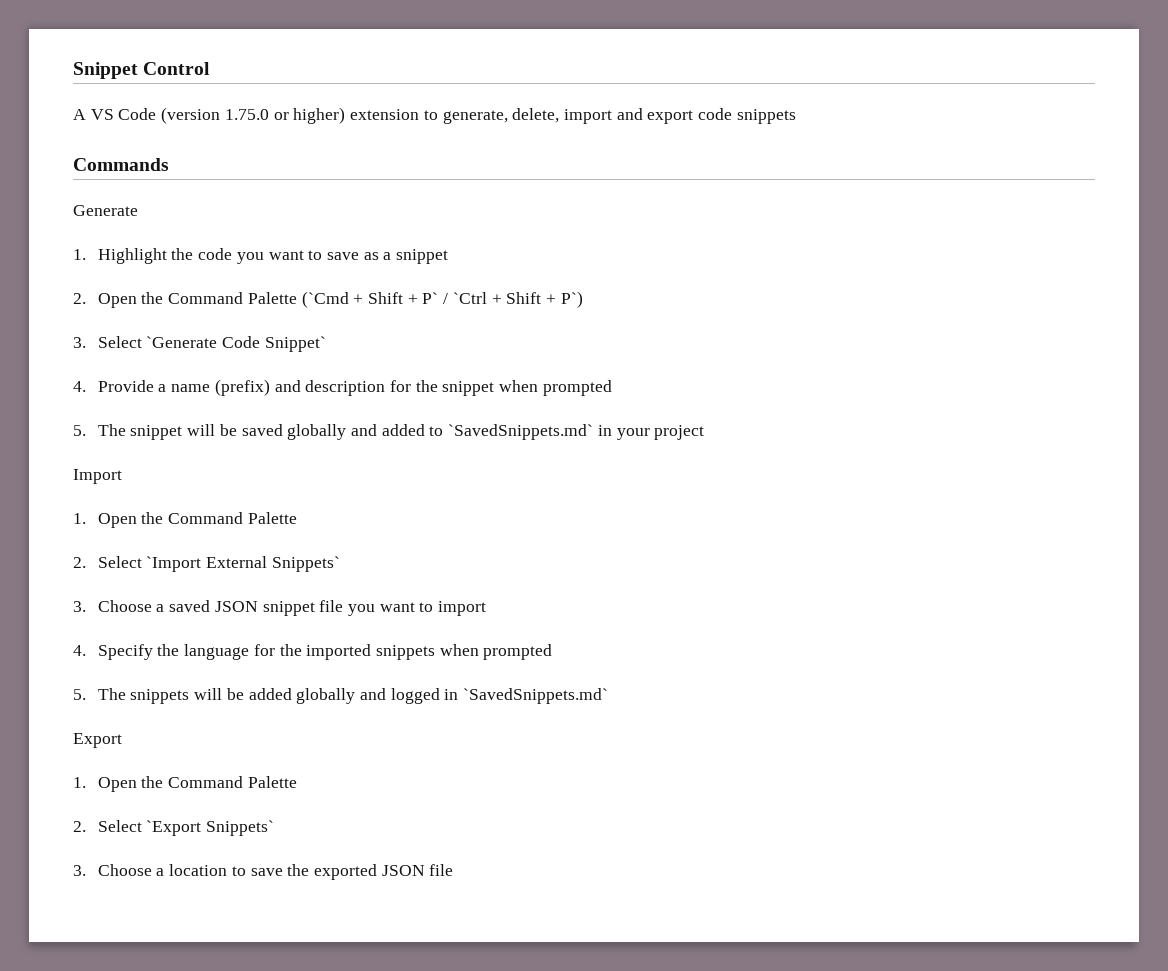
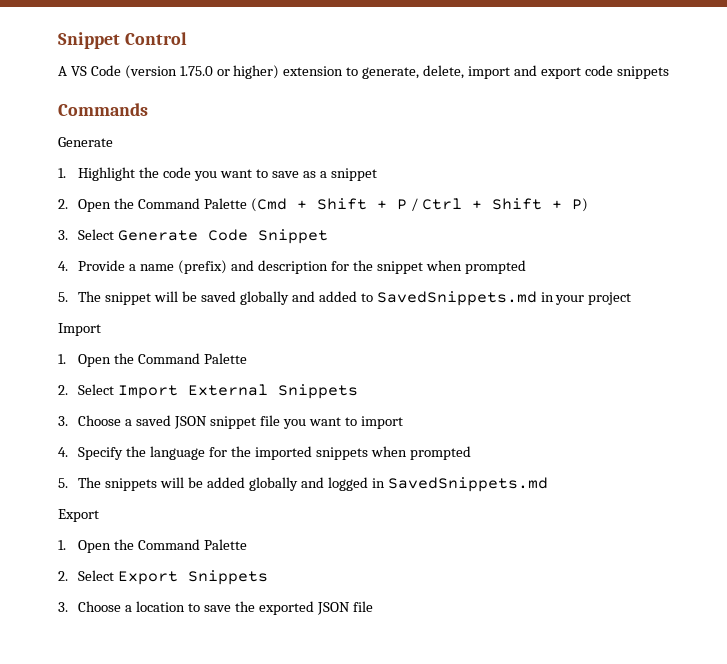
[301,291,583,308] (`Cmd + Shift + P` / `Ctrl + Shift + P`) -> [251,198,588,212] (Cmd + Shift + P / Ctrl + Shift + P)
[146,336,326,352] `Generate Code Snippet` -> [118,229,329,244] Generate Code Snippet
[448,424,594,440] `SavedSnippets.md` -> [376,291,537,306] SavedSnippets.md
[146,556,340,572] `Import External Snippets` -> [118,384,359,399] Import External Snippets
[463,688,609,704] `SavedSnippets.md` -> [387,477,548,492] SavedSnippets.md
[146,820,275,836] `Export Snippets` -> [118,570,269,585] Export Snippets

